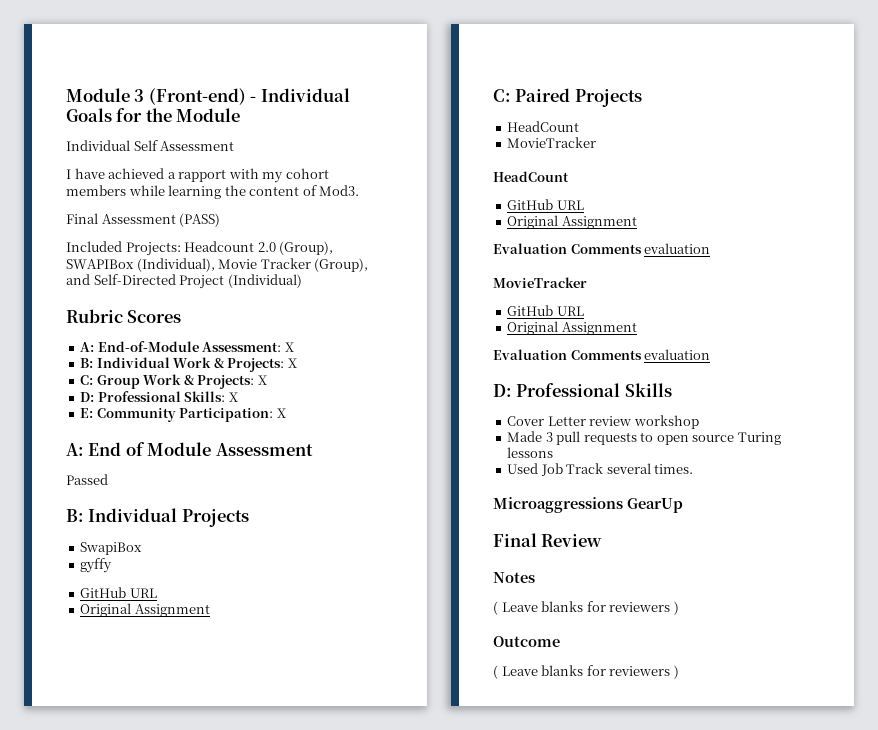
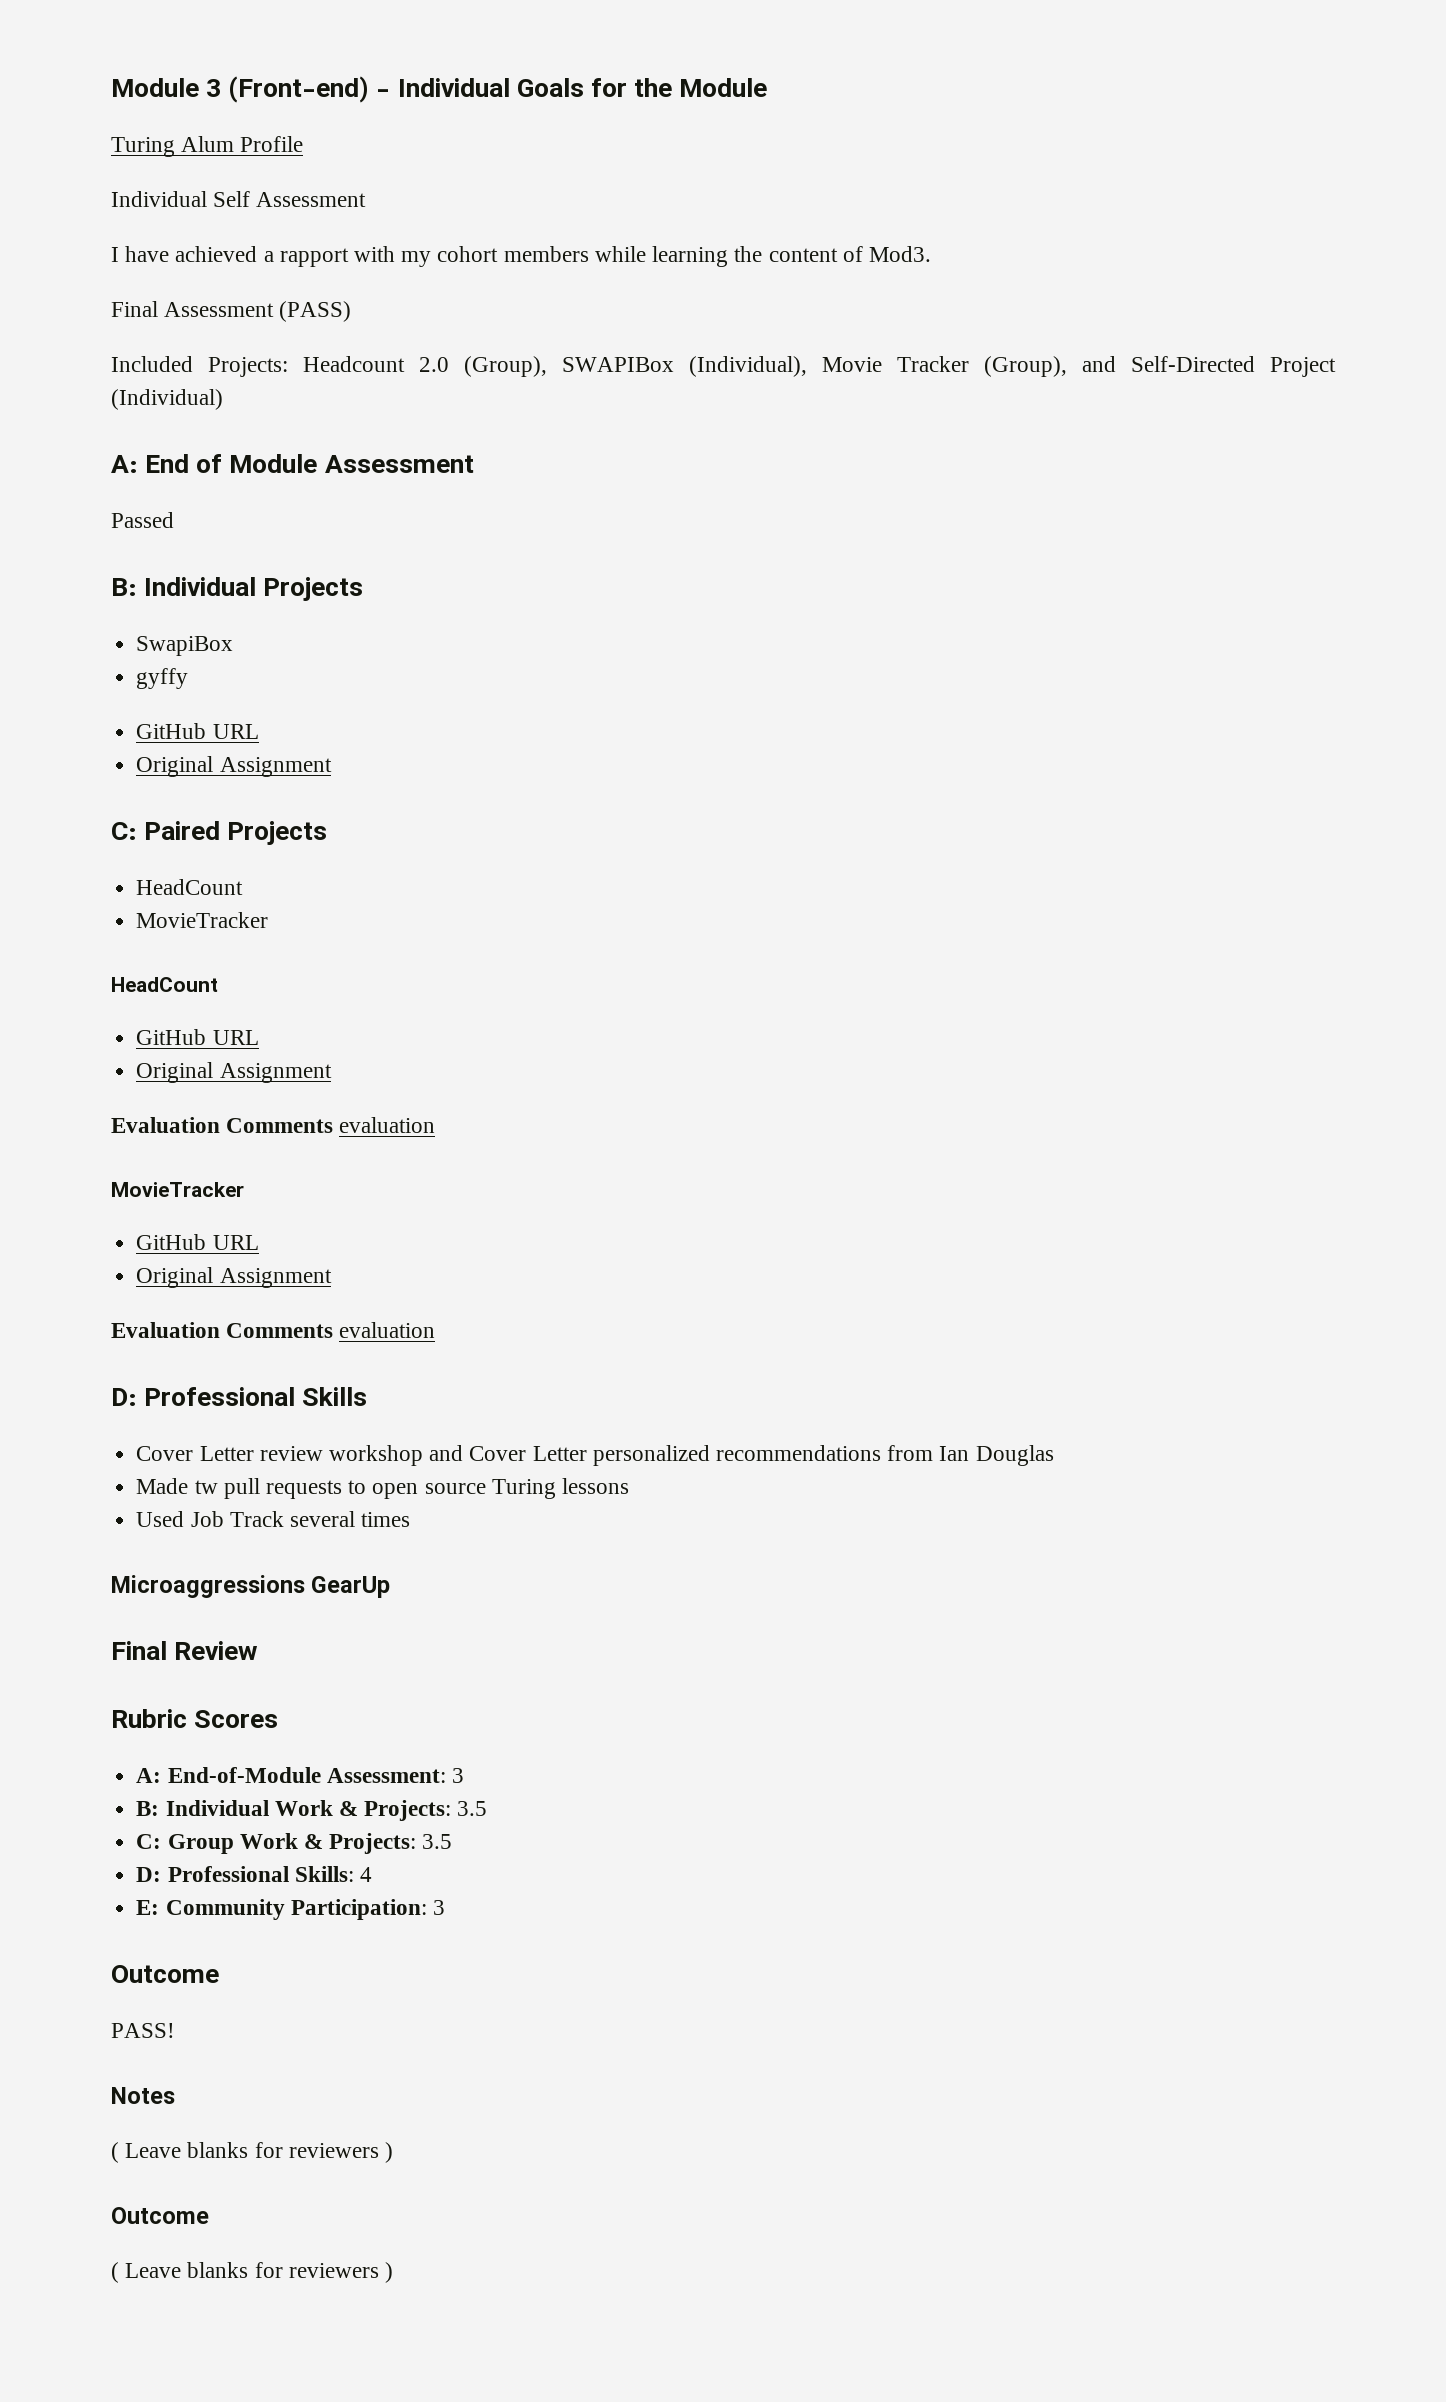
(241, 115) none -> [111,136,304,157] // Turing Alum Profile
[66,309,182,323] [80,341,294,352] [80,357,297,372] [80,374,267,389] [80,391,238,402] [80,408,286,422] // Rubric Scores // A: End-of-Module Assessment: X // B: Individual Work & Projects: X // C: Group Work & Projects: X // D: Professional Skills: X // E: Community Participation: X -> (223, 399) none
(699, 422) none -> [429,1445,1054,1466] and Cover Letter personalized recommendations from Ian Douglas
[545,432,553,442] 3 -> [194,1480,218,1494] tw
[654,464,694,474] times. -> [361,1512,411,1527] times
(603, 540) none -> [111,1709,279,1728] [136,1767,464,1783] [136,1800,488,1821] [136,1833,453,1854] [136,1866,372,1882] [136,1899,445,1920] [111,1965,219,1983] [111,2023,175,2038] // Rubric Scores // A: End-of-Module Assessment: 3 // B: Individual Work & Projects: 3.5 // C: Group Work & Projects: 3.5 // D: Professional Skills: 4 // E: Community Participation: 3 // Outcome // PASS!

